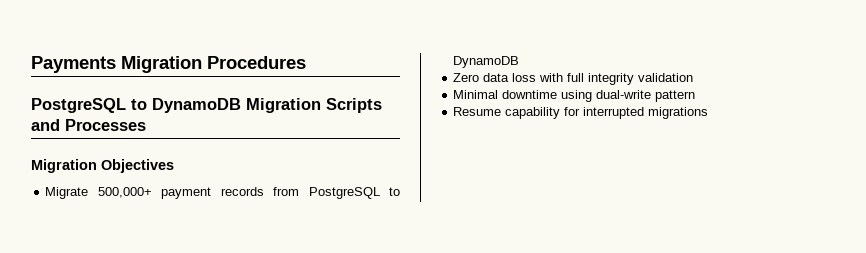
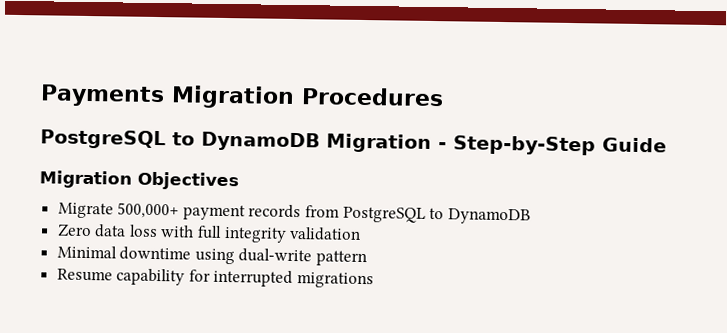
[326,98,382,113] [31,119,146,131] Scripts and Processes -> [438,135,667,156] - Step-by-Step Guide

